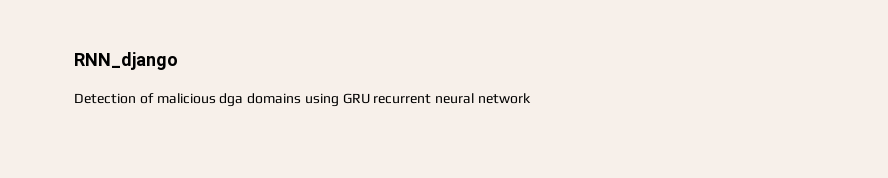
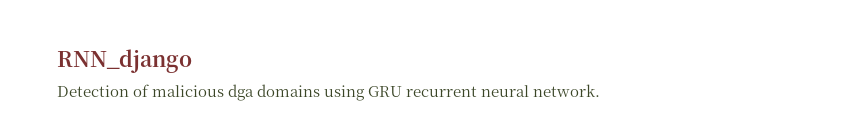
[478,93,532,104] network -> [533,84,601,97] network.

